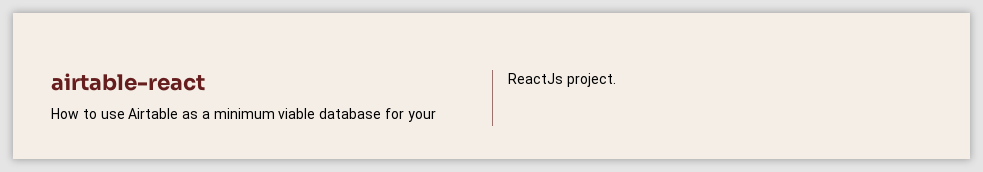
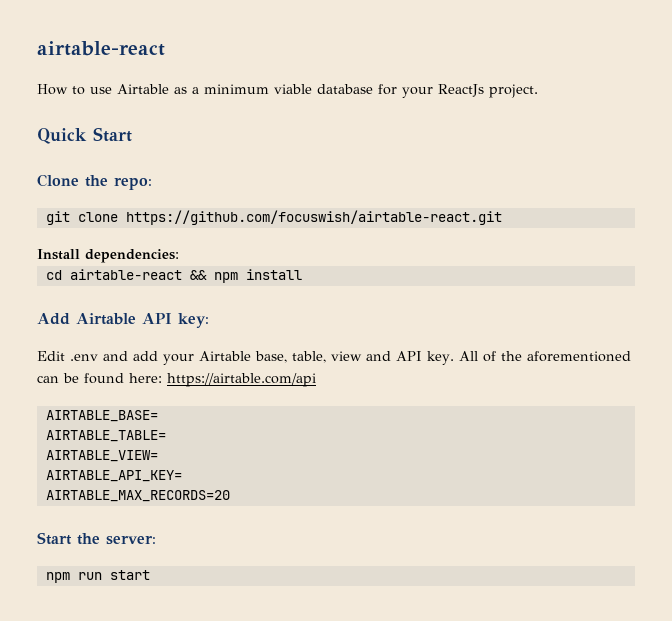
(616, 80) none -> [37,127,132,144] [37,174,152,190] [45,210,502,225] [37,249,179,263] [45,269,302,283] [37,313,209,328] [37,351,631,365] [37,373,316,387] [45,410,158,422] [45,430,166,442] [45,450,158,462] [45,470,182,482] [45,490,230,502] [37,532,156,545] [45,570,150,583] // Quick Start // Clone the repo: // git clone https://github.com/focuswish/airtable-react.git // Install dependencies: // cd airtable-react && npm install // Add Airtable API key: // Edit .env and add your Airtable base, table, view and API key. All of the aforementioned can be found here: https://airtable.com/api // AIRTABLE_BASE= // AIRTABLE_TABLE= // AIRTABLE_VIEW= // AIRTABLE_API_KEY= // AIRTABLE_MAX_RECORDS=20 // Start the server: // npm run start

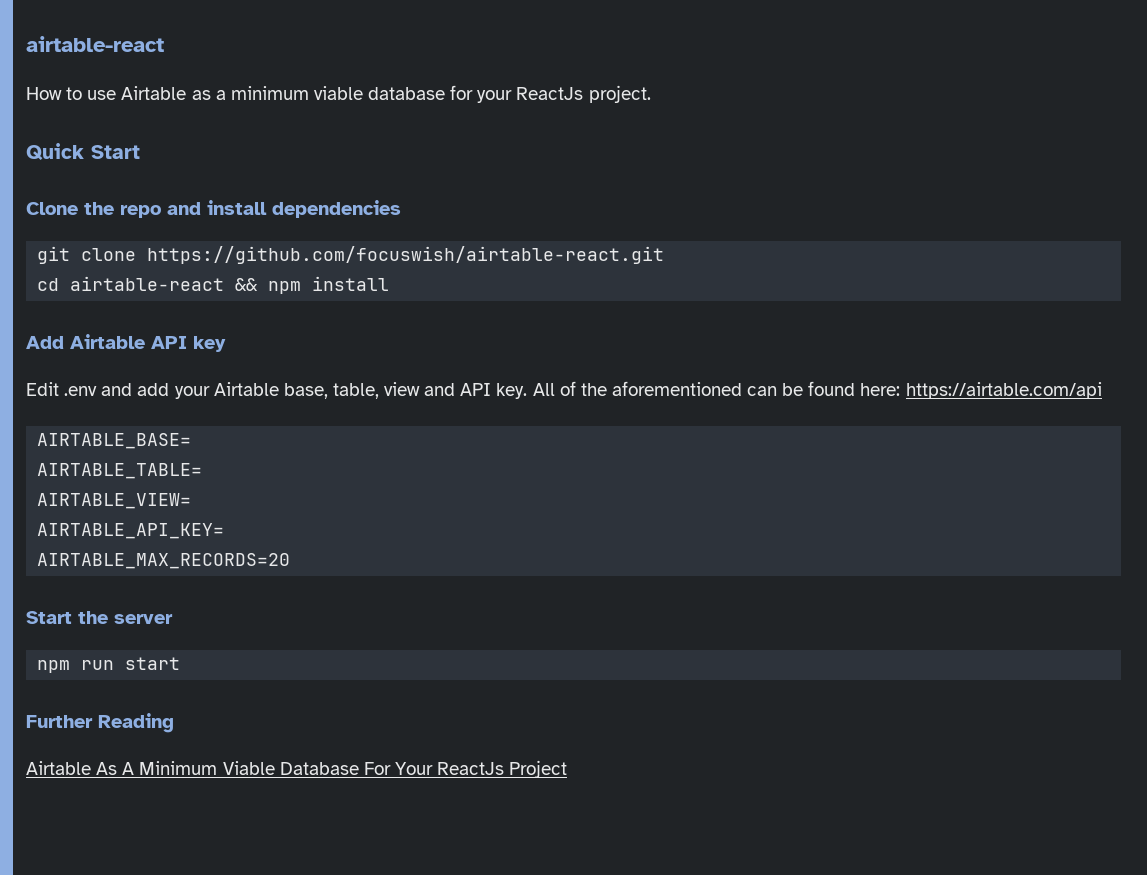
[114,177,152,190] repo: -> [120,200,401,218] repo and install dependencies
[37,249,179,263] // Install dependencies: -> (665, 255) none
[178,313,209,328] key: -> [193,336,226,352] key
[106,535,156,545] server: -> [114,614,173,624] server
(150, 575) none -> [26,713,174,733] [26,760,568,778] // Further Reading // Airtable As A Minimum Viable Database For Your ReactJs Project

